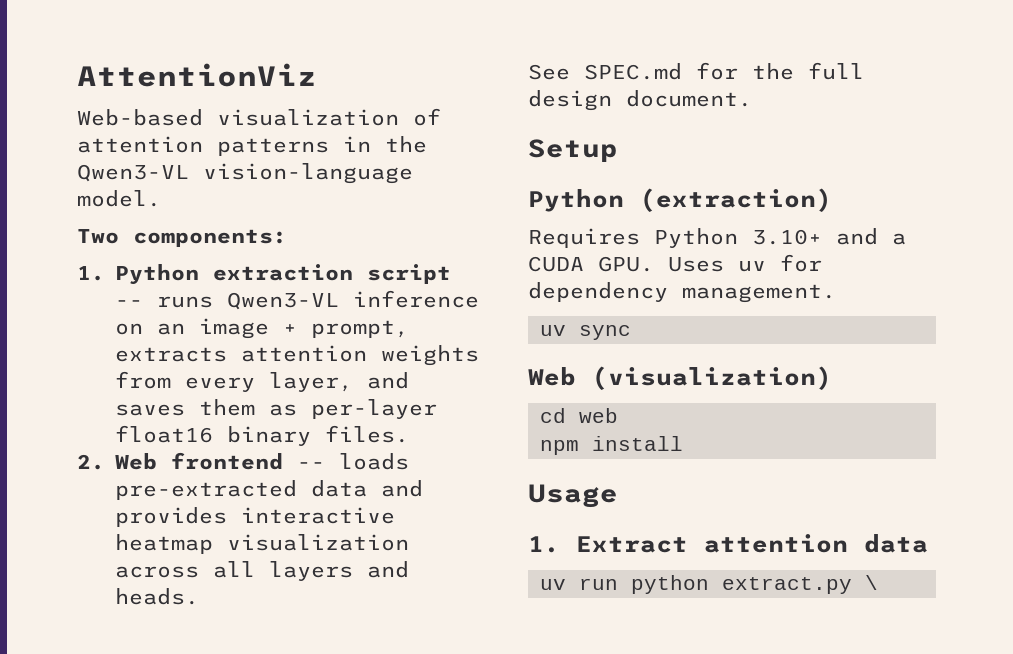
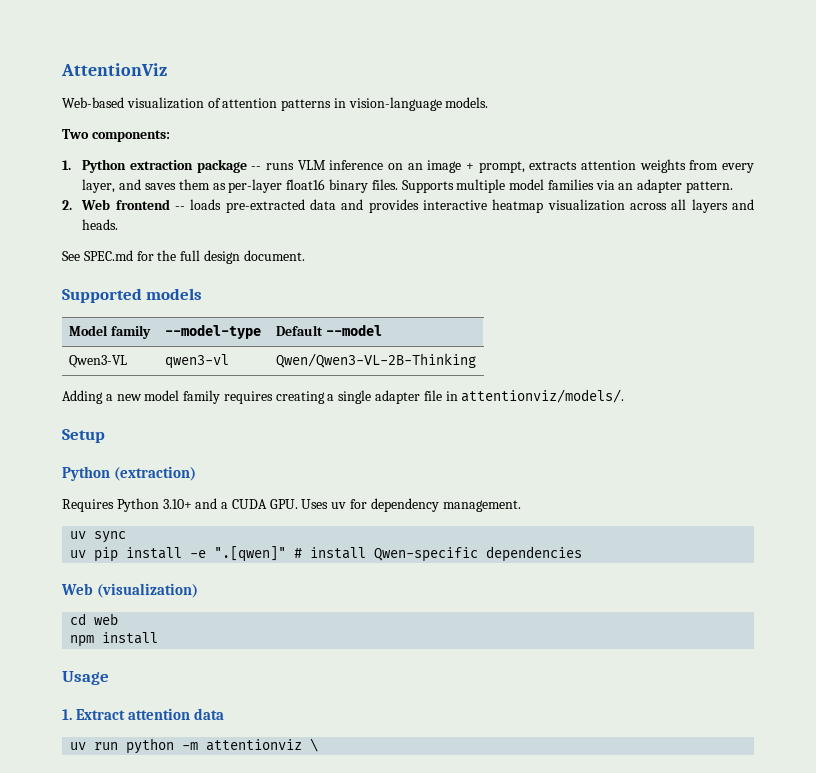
[385,136,427,153] [77,163,413,184] [77,190,161,207] the Qwen3-VL vision-language model. -> [348,97,489,111] vision-language models.
[367,264,451,284] script -> [196,159,247,173] package
[227,292,339,310] Qwen3-VL -> [297,160,326,170] VLM
(409, 434) none -> [401,179,733,193] Supports multiple model families via an adapter pattern.
(752, 98) none -> [62,288,203,303] [68,325,151,339] [164,324,261,339] [275,324,382,336] [68,355,127,368] [164,354,229,369] [275,353,476,368] [62,389,625,404] // Supported models // Model family | --model-type | Default --model // Qwen3-VL | qwen3-vl | Qwen/Qwen3-VL-2B-Thinking // Adding a new model family requires creating a single adapter file in attentionviz/models/.
(631, 332) none -> [70,546,583,562] // uv pip install -e ".[qwen]" # install Qwen-specific dependencies
[722,577,852,594] extract.py -> [182,739,303,751] -m attentionviz

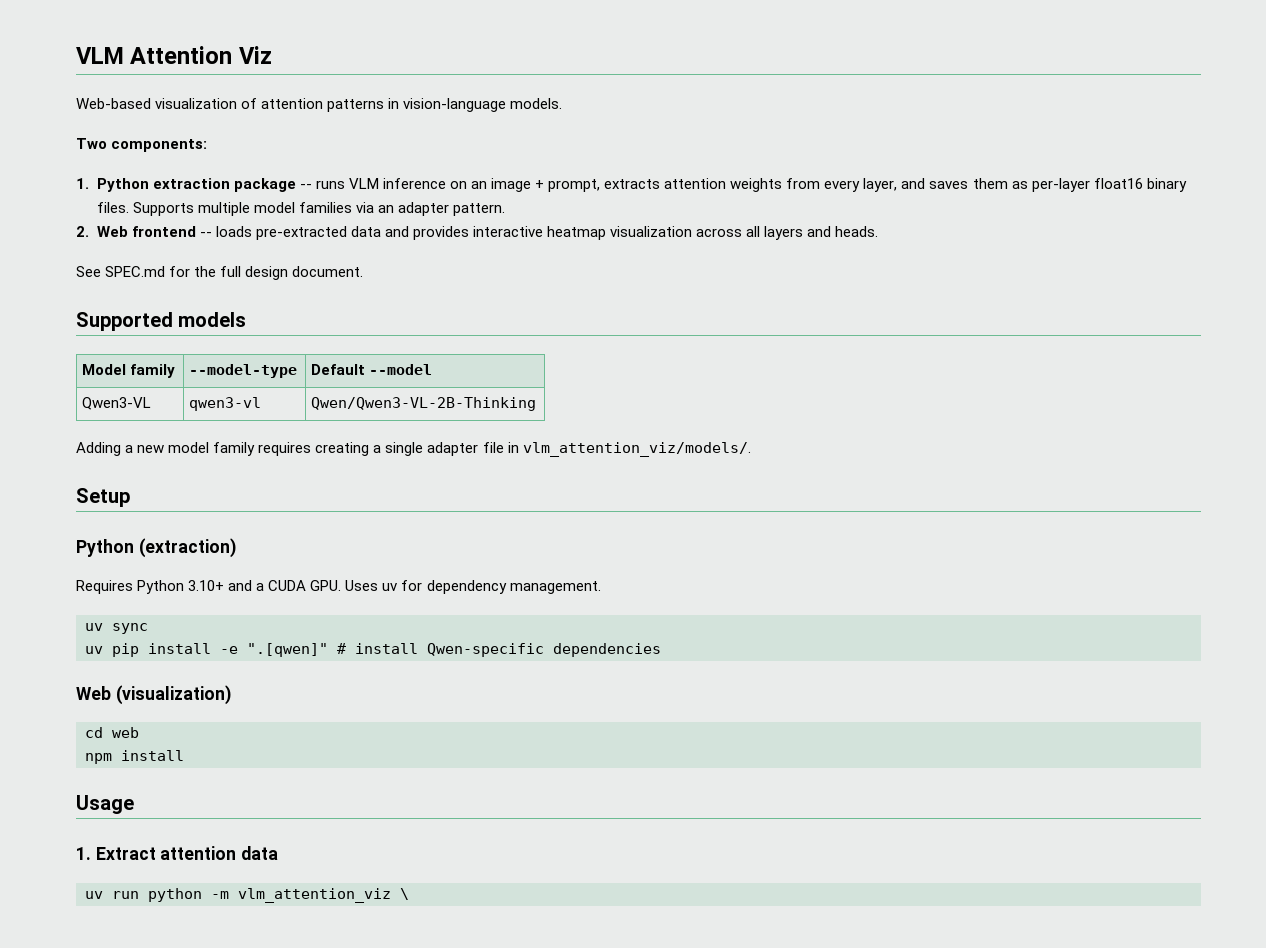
[61,63,167,76] AttentionViz -> [76,46,272,64] VLM Attention Viz
[461,389,625,403] attentionviz/models/. -> [522,442,751,457] vlm_attention_viz/models/.
[206,739,303,751] attentionviz -> [238,888,391,903] vlm_attention_viz

